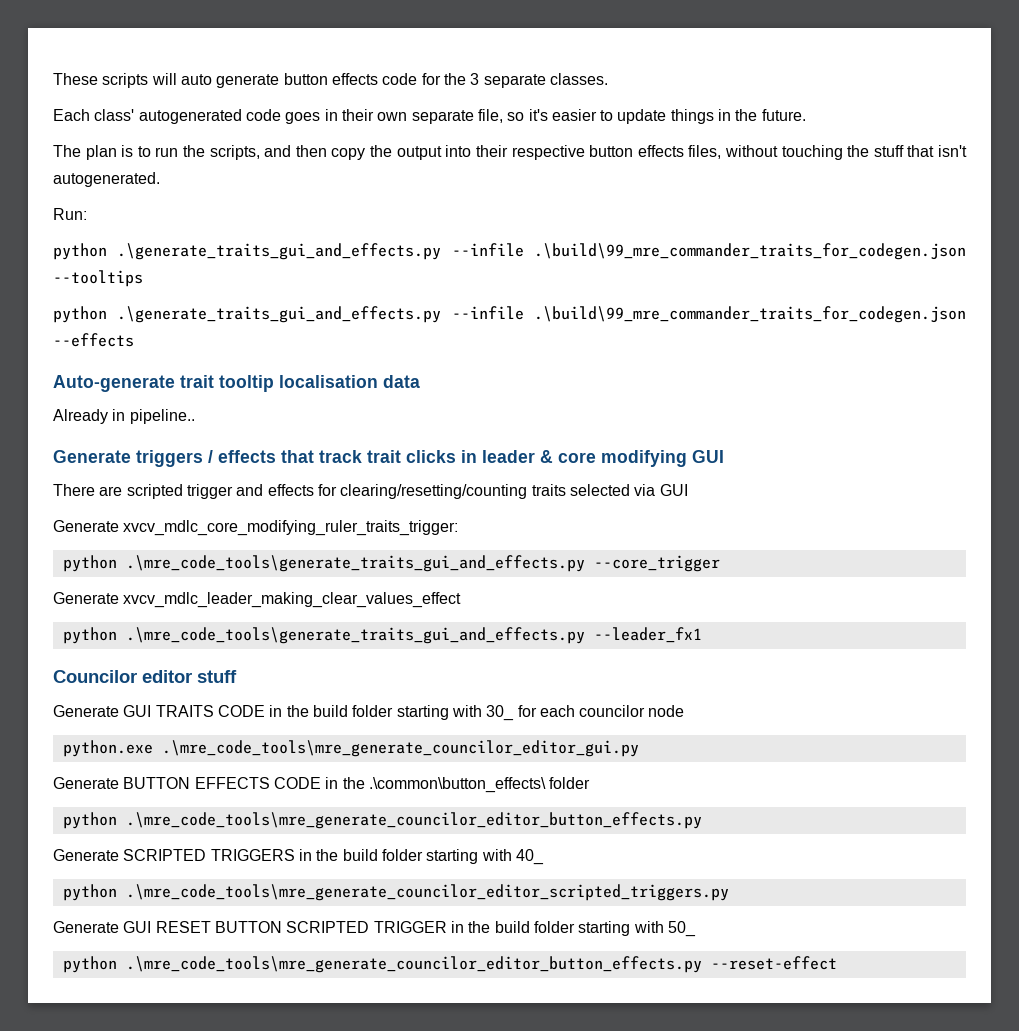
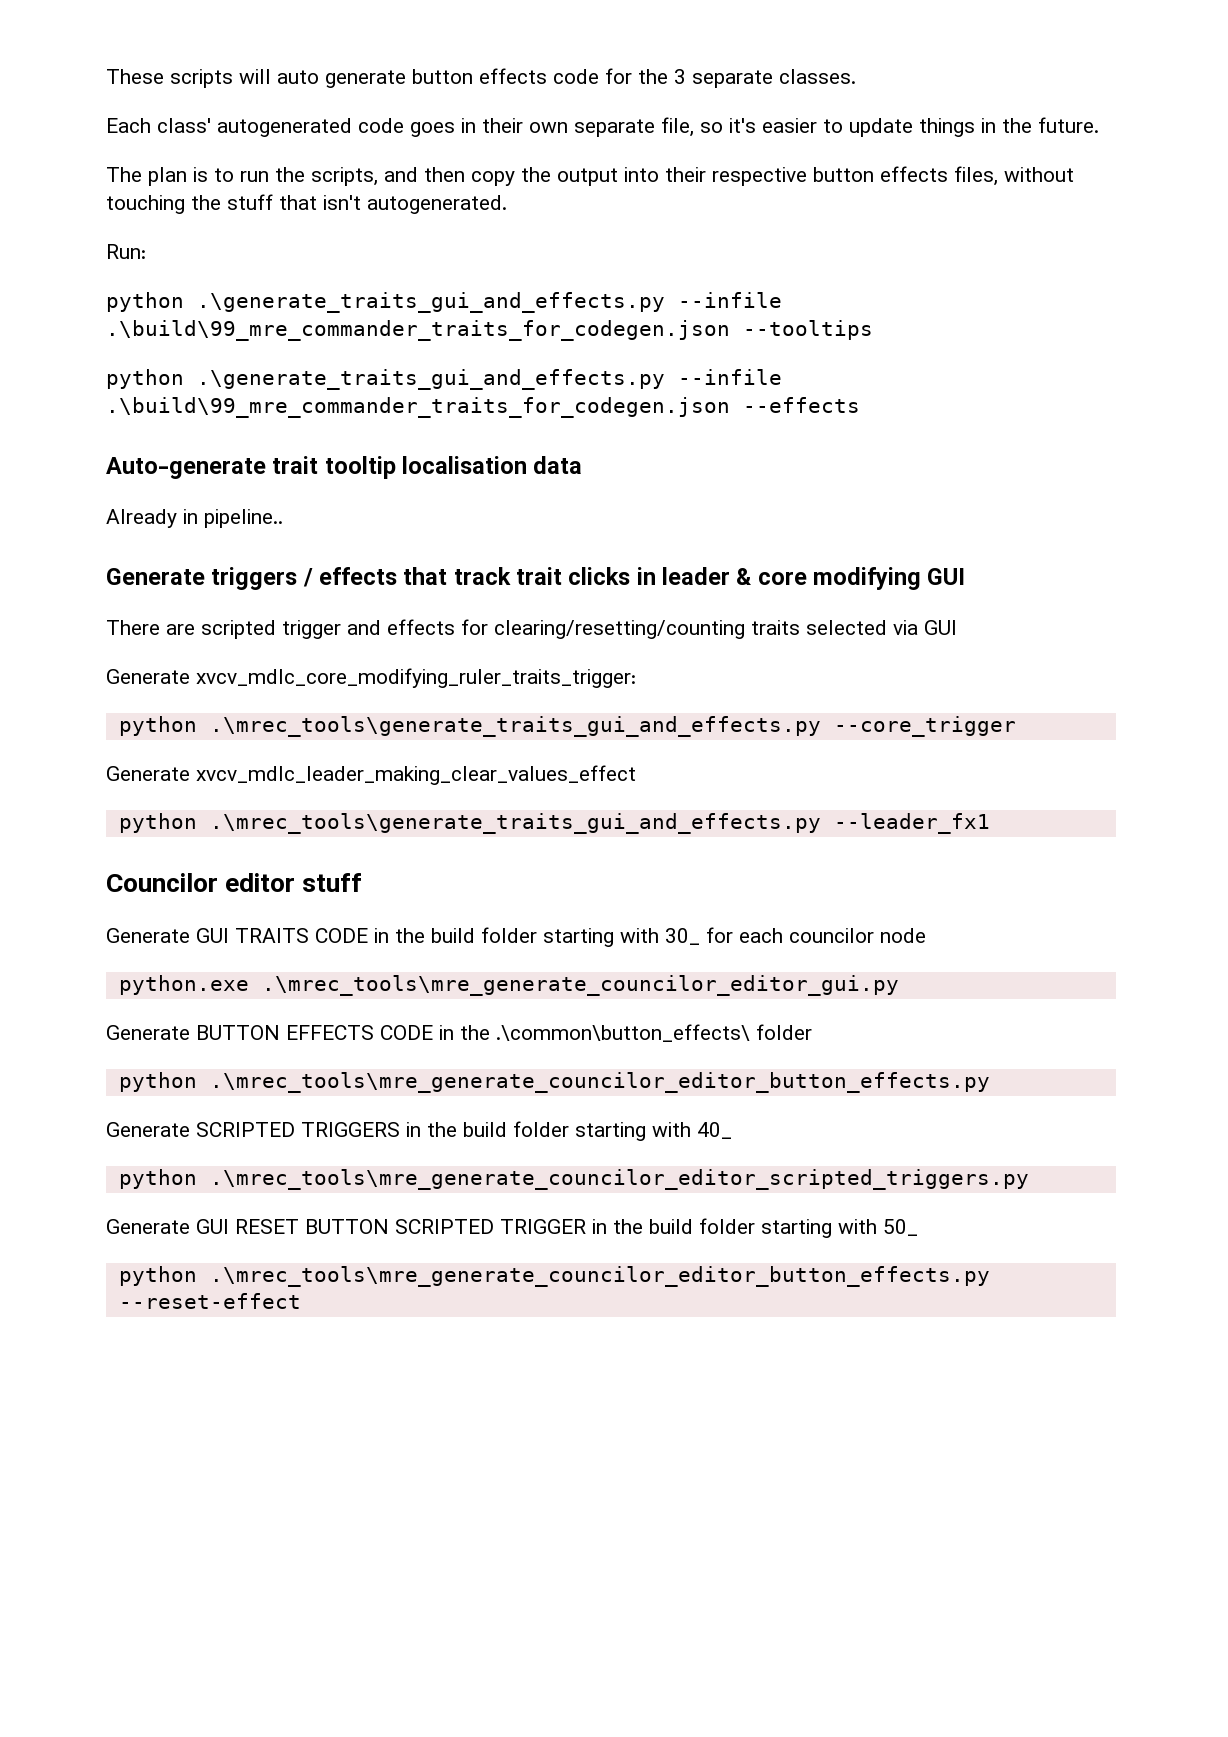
[125,555,585,572] .\mre_code_tools\generate_traits_gui_and_effects.py -> [209,716,821,737] .\mrec_tools\generate_traits_gui_and_effects.py
[125,627,585,644] .\mre_code_tools\generate_traits_gui_and_effects.py -> [209,813,821,834] .\mrec_tools\generate_traits_gui_and_effects.py
[161,740,639,757] .\mre_code_tools\mre_generate_councilor_editor_gui.py -> [261,975,899,996] .\mrec_tools\mre_generate_councilor_editor_gui.py
[125,812,702,829] .\mre_code_tools\mre_generate_councilor_editor_button_effects.py -> [209,1072,990,1093] .\mrec_tools\mre_generate_councilor_editor_button_effects.py
[125,884,729,901] .\mre_code_tools\mre_generate_councilor_editor_scripted_triggers.py -> [209,1169,1029,1190] .\mrec_tools\mre_generate_councilor_editor_scripted_triggers.py
[125,956,702,973] .\mre_code_tools\mre_generate_councilor_editor_button_effects.py -> [209,1266,990,1287] .\mrec_tools\mre_generate_councilor_editor_button_effects.py

